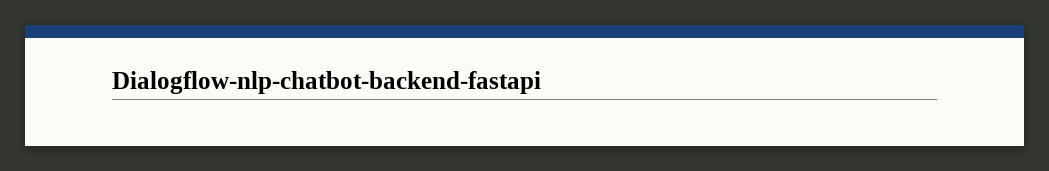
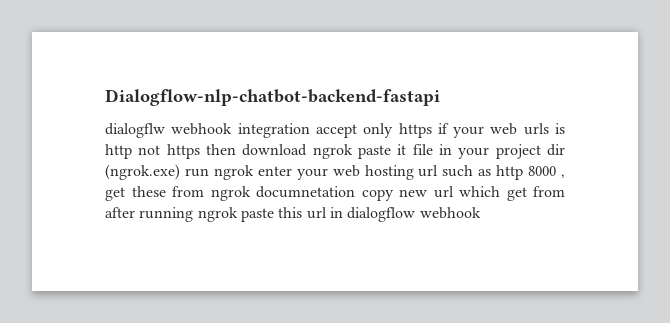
(541, 82) none -> [105,123,565,138] [105,144,565,159] [105,164,565,180] [105,186,565,201] [105,207,481,222] // dialogflw webhook integration accept only https if your web urls is http not https then download ngrok paste it file in your project dir (ngrok.exe) run ngrok enter your web hosting url such as http 8000 , get these from ngrok documnetation copy new url which get from after running ngrok paste this url in dialogflow webhook

